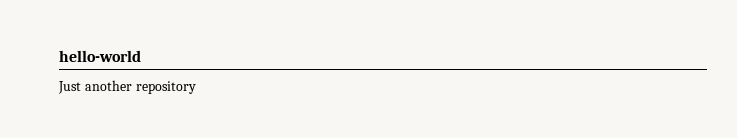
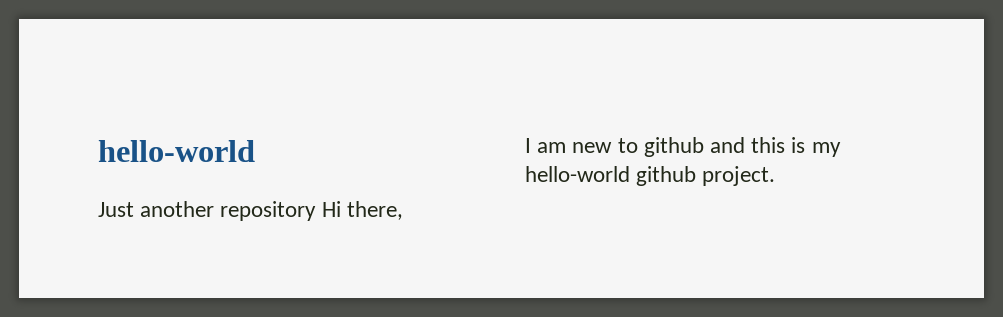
(196, 87) none -> [321,201,403,220] [525,137,841,157] [525,166,776,186] Hi there, // I am new to github and this is my hello-world github project.

